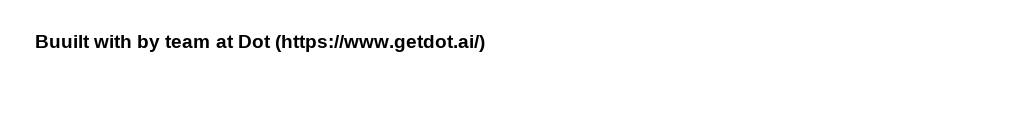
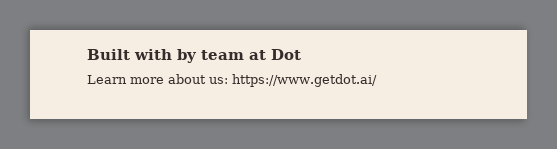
[35,35,90,48] Buuilt -> [87,49,130,60] Built
[274,35,485,52] (https://www.getdot.ai/) -> [87,74,377,87] // Learn more about us: https://www.getdot.ai/

